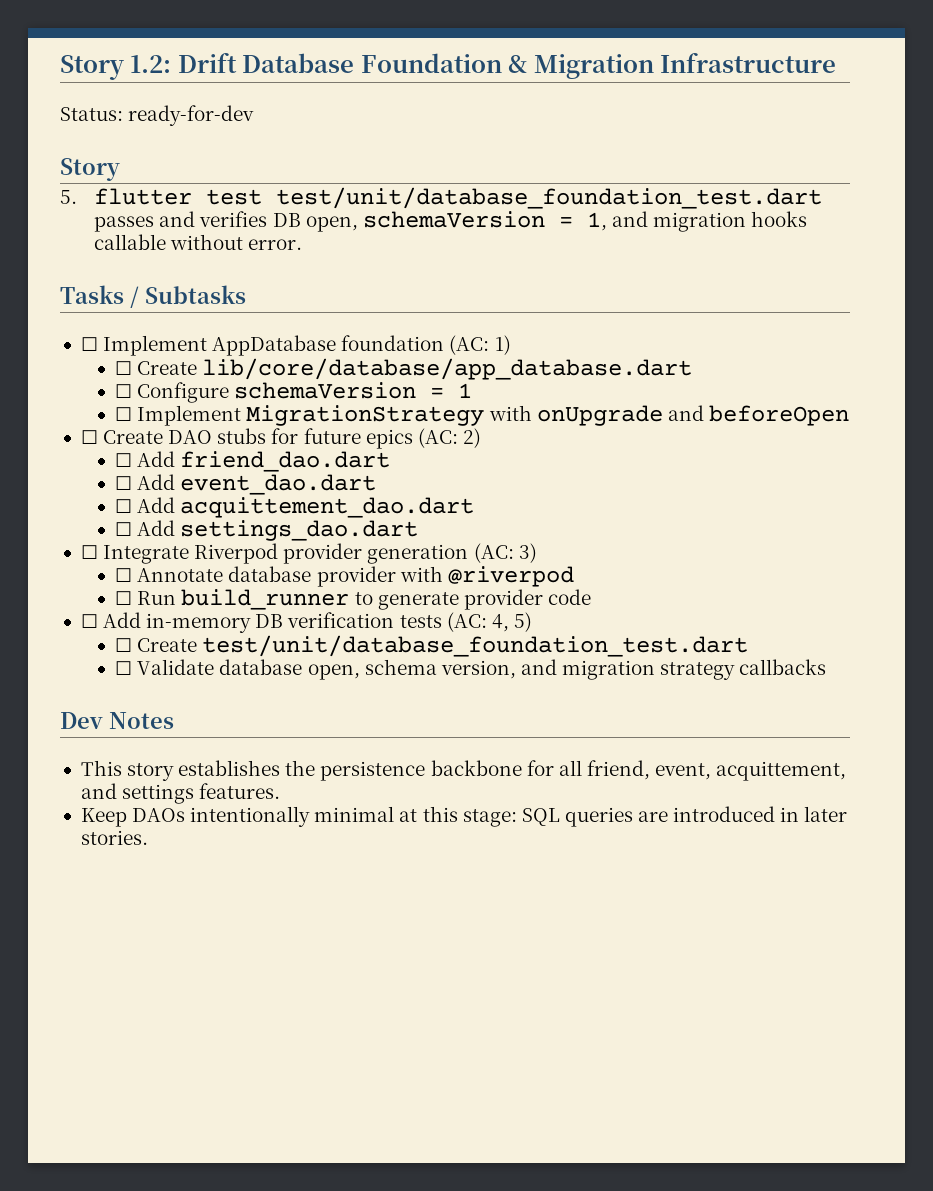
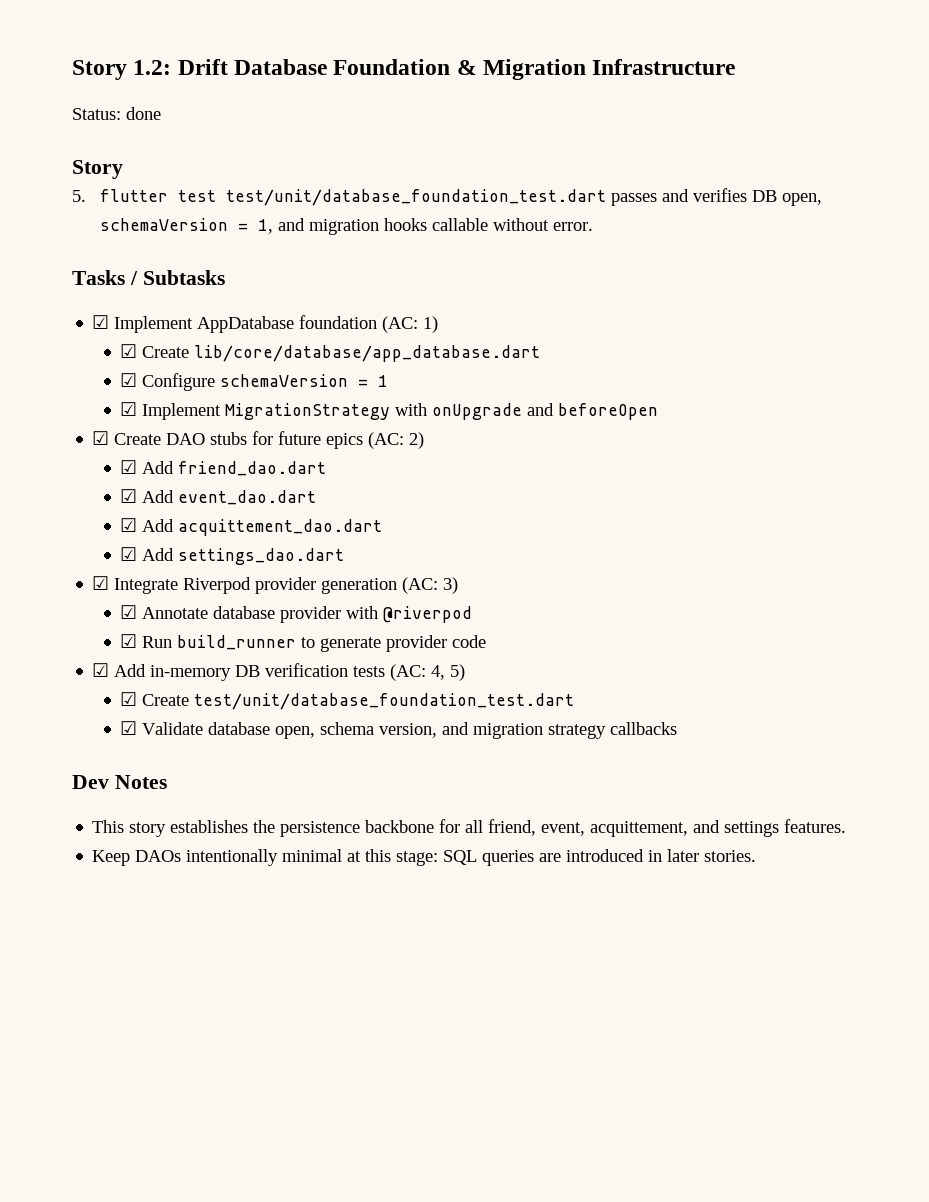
[128,105,255,126] ready-for-dev -> [126,107,161,120] done
[80,337,98,351] ☐ -> [92,315,110,329] ☑
[115,361,133,375] ☐ -> [120,344,138,358] ☑
[115,384,133,398] ☐ -> [120,373,138,387] ☑
[115,407,133,421] ☐ -> [120,402,138,416] ☑
[80,430,98,444] ☐ -> [92,431,110,445] ☑
[115,453,133,467] ☐ -> [120,460,138,474] ☑
[115,476,133,490] ☐ -> [120,489,138,503] ☑
[115,499,133,513] ☐ -> [120,518,138,532] ☑
[115,522,133,536] ☐ -> [120,547,138,561] ☑
[80,545,98,559] ☐ -> [92,576,110,590] ☑
[115,568,133,582] ☐ -> [120,605,138,619] ☑
[115,591,133,605] ☐ -> [120,634,138,648] ☑
[80,614,98,628] ☐ -> [92,663,110,677] ☑
[115,638,133,652] ☐ -> [120,692,138,706] ☑
[115,661,133,675] ☐ -> [120,721,138,735] ☑

